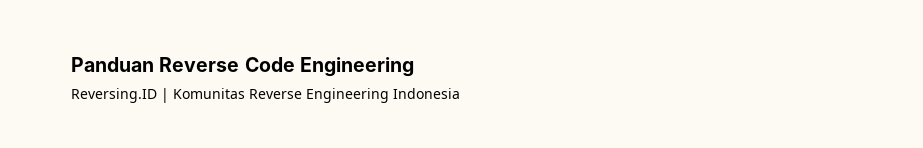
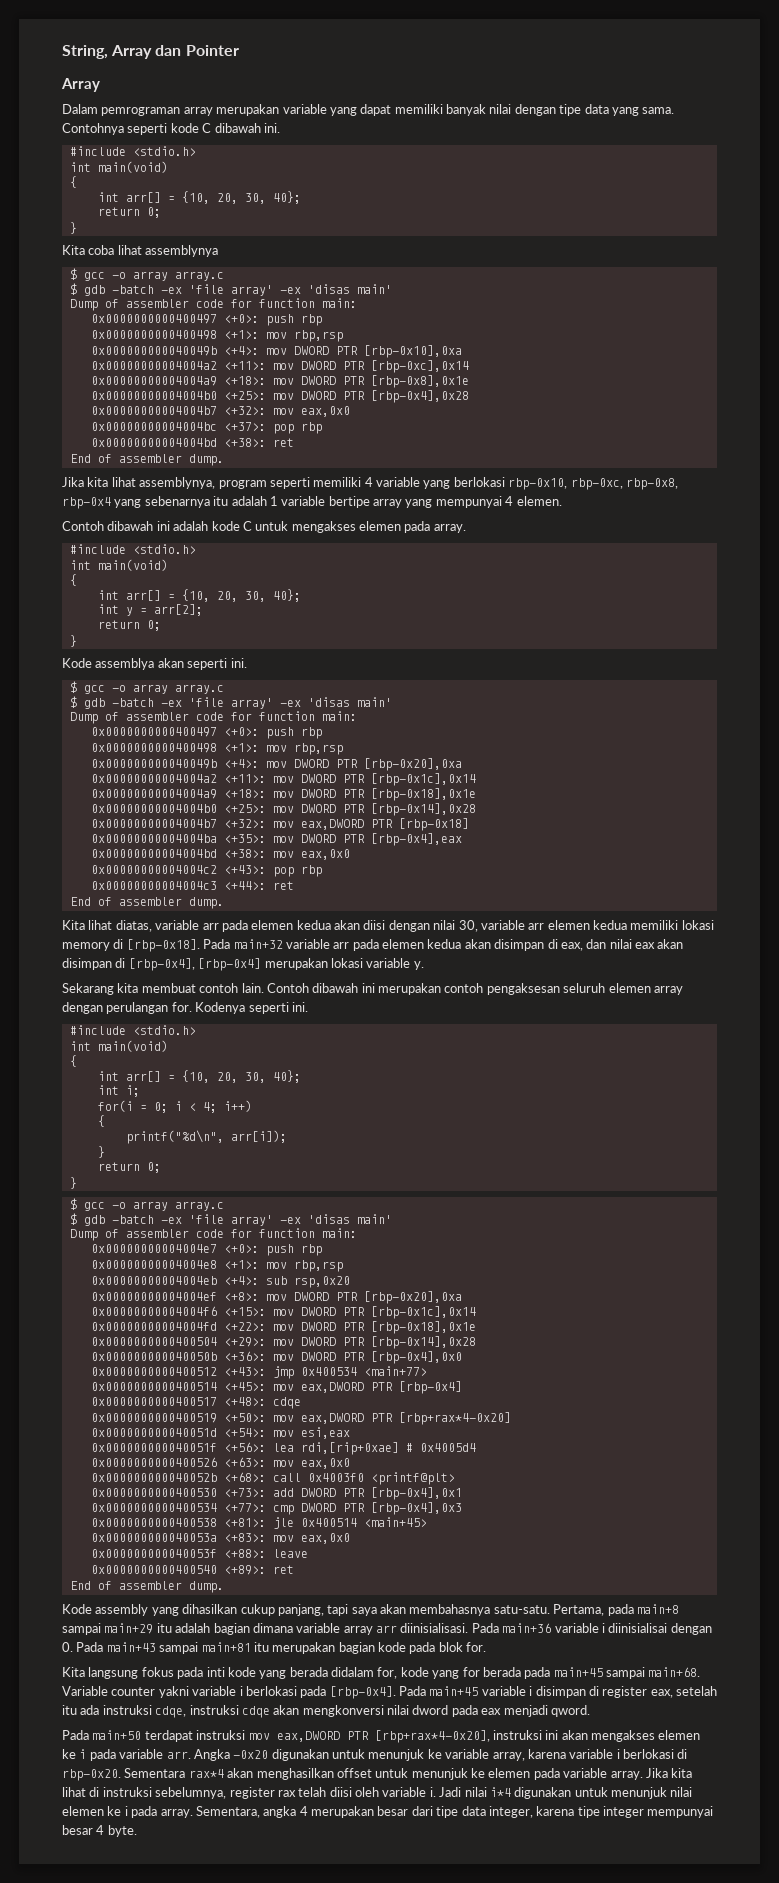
[71,57,414,77] [71,88,460,103] Panduan Reverse Code Engineering // Reversing.ID | Komunitas Reverse Engineering Indonesia -> [62,45,239,59] [61,78,100,92] [62,104,675,116] [62,123,280,135] [69,146,196,156] [69,161,168,173] [69,176,77,188] [97,191,301,204] [97,207,161,218] [69,222,77,234] [62,245,219,257] [69,268,224,281] [69,283,392,296] [69,298,357,311] [90,314,322,326] [90,330,343,342] [90,345,462,358] [90,360,469,373] [90,375,469,388] [90,390,469,403] [90,406,350,417] [90,422,322,434] [90,438,294,447] [69,454,224,466] [62,477,678,490] [62,496,562,509] [62,521,466,533] [69,544,196,554] [69,559,168,571] [69,574,77,586] [97,589,301,602] [97,604,203,616] [97,620,161,631] [69,635,77,647] [62,658,247,670] [69,681,224,694] [69,696,392,709] [69,711,357,724] [90,727,322,739] [90,743,343,755] [90,758,462,771] [90,773,476,786] [90,788,476,801] [90,803,476,816] [90,818,469,831] [90,833,462,846] [90,849,350,860] [90,865,322,877] [90,881,294,890] [69,897,224,909] [62,920,714,932] [62,939,684,952] [62,958,424,971] [62,983,683,995] [62,1002,308,1014] [69,1025,196,1035] [69,1040,168,1052] [69,1055,77,1067] [97,1070,301,1083] [97,1085,140,1097] [97,1100,252,1113] [97,1115,105,1127] [125,1130,287,1144] [97,1146,105,1158] [97,1162,161,1173] [69,1177,77,1189] [69,1198,224,1211] [69,1213,392,1226] [69,1228,357,1241] [90,1244,322,1256] [90,1260,343,1272] [90,1276,350,1288] [90,1291,462,1304] [90,1306,476,1319] [90,1321,476,1334] [90,1336,476,1349] [90,1351,462,1364] [90,1366,427,1379] [90,1381,462,1394] [90,1397,301,1409] [90,1412,511,1425] [90,1427,350,1439] [90,1442,476,1455] [90,1457,350,1469] [90,1472,455,1485] [90,1487,462,1500] [90,1502,462,1515] [90,1517,427,1529] [90,1533,350,1544] [90,1549,308,1558] [90,1565,294,1575] [69,1581,224,1593] [62,1604,679,1616] [62,1623,712,1635] [62,1642,487,1654] [62,1667,701,1679] [62,1686,717,1699] [62,1705,590,1718] [62,1730,701,1743] [62,1749,688,1761] [62,1768,693,1781] [62,1787,693,1799] [62,1806,714,1818] [62,1825,137,1837] String, Array dan Pointer // Array // Dalam pemrograman array merupakan variable yang dapat memiliki banyak nilai dengan tipe data yang sama. Contohnya seperti kode C dibawah ini. // #include <stdio.h> // int main(void) // { // int arr[] = {10, 20, 30, 40}; // return 0; // } // Kita coba lihat assemblynya // $ gcc -o array array.c // $ gdb -batch -ex 'file array' -ex 'disas main' // Dump of assembler code for function main: // 0x0000000000400497 <+0>: push rbp // 0x0000000000400498 <+1>: mov rbp,rsp // 0x000000000040049b <+4>: mov DWORD PTR [rbp-0x10],0xa // 0x00000000004004a2 <+11>: mov DWORD PTR [rbp-0xc],0x14 // 0x00000000004004a9 <+18>: mov DWORD PTR [rbp-0x8],0x1e // 0x00000000004004b0 <+25>: mov DWORD PTR [rbp-0x4],0x28 // 0x00000000004004b7 <+32>: mov eax,0x0 // 0x00000000004004bc <+37>: pop rbp // 0x00000000004004bd <+38>: ret // End of assembler dump. // Jika kita lihat assemblynya, program seperti memiliki 4 variable yang berlokasi rbp-0x10, rbp-0xc, rbp-0x8, rbp-0x4 yang sebenarnya itu adalah 1 variable bertipe array yang mempunyai 4 elemen. // Contoh dibawah ini adalah kode C untuk mengakses elemen pada array. // #include <stdio.h> // int main(void) // { // int arr[] = {10, 20, 30, 40}; // int y = arr[2]; // return 0; // } // Kode assemblya akan seperti ini. // $ gcc -o array array.c // $ gdb -batch -ex 'file array' -ex 'disas main' // Dump of assembler code for function main: // 0x0000000000400497 <+0>: push rbp // 0x0000000000400498 <+1>: mov rbp,rsp // 0x000000000040049b <+4>: mov DWORD PTR [rbp-0x20],0xa // 0x00000000004004a2 <+11>: mov DWORD PTR [rbp-0x1c],0x14 // 0x00000000004004a9 <+18>: mov DWORD PTR [rbp-0x18],0x1e // 0x00000000004004b0 <+25>: mov DWORD PTR [rbp-0x14],0x28 // 0x00000000004004b7 <+32>: mov eax,DWORD PTR [rbp-0x18] // 0x00000000004004ba <+35>: mov DWORD PTR [rbp-0x4],eax // 0x00000000004004bd <+38>: mov eax,0x0 // 0x00000000004004c2 <+43>: pop rbp // 0x00000000004004c3 <+44>: ret // End of assembler dump. // Kita lihat diatas, variable arr pada elemen kedua akan diisi dengan nilai 30, variable arr elemen kedua memiliki lokasi memory di [rbp-0x18]. Pada main+32 variable arr pada elemen kedua akan disimpan di eax, dan nilai eax akan disimpan di [rbp-0x4], [rbp-0x4] merupakan lokasi variable y. // Sekarang kita membuat contoh lain. Contoh dibawah ini merupakan contoh pengaksesan seluruh elemen array dengan perulangan for. Kodenya seperti ini. // #include <stdio.h> // int main(void) // { // int arr[] = {10, 20, 30, 40}; // int i; // for(i = 0; i < 4; i++) // { // printf("%d\n", arr[i]); // } // return 0; // } // $ gcc -o array array.c // $ gdb -batch -ex 'file array' -ex 'disas main' // Dump of assembler code for function main: // 0x00000000004004e7 <+0>: push rbp // 0x00000000004004e8 <+1>: mov rbp,rsp // 0x00000000004004eb <+4>: sub rsp,0x20 // 0x00000000004004ef <+8>: mov DWORD PTR [rbp-0x20],0xa // 0x00000000004004f6 <+15>: mov DWORD PTR [rbp-0x1c],0x14 // 0x00000000004004fd <+22>: mov DWORD PTR [rbp-0x18],0x1e // 0x0000000000400504 <+29>: mov DWORD PTR [rbp-0x14],0x28 // 0x000000000040050b <+36>: mov DWORD PTR [rbp-0x4],0x0 // 0x0000000000400512 <+43>: jmp 0x400534 <main+77> // 0x0000000000400514 <+45>: mov eax,DWORD PTR [rbp-0x4] // 0x0000000000400517 <+48>: cdqe // 0x0000000000400519 <+50>: mov eax,DWORD PTR [rbp+rax*4-0x20] // 0x000000000040051d <+54>: mov esi,eax // 0x000000000040051f <+56>: lea rdi,[rip+0xae] # 0x4005d4 // 0x0000000000400526 <+63>: mov eax,0x0 // 0x000000000040052b <+68>: call 0x4003f0 <printf@plt> // 0x0000000000400530 <+73>: add DWORD PTR [rbp-0x4],0x1 // 0x0000000000400534 <+77>: cmp DWORD PTR [rbp-0x4],0x3 // 0x0000000000400538 <+81>: jle 0x400514 <main+45> // 0x000000000040053a <+83>: mov eax,0x0 // 0x000000000040053f <+88>: leave // 0x0000000000400540 <+89>: ret // End of assembler dump. // Kode assembly yang dihasilkan cukup panjang, tapi saya akan membahasnya satu-satu. Pertama, pada main+8 sampai main+29 itu adalah bagian dimana variable array arr diinisialisasi. Pada main+36 variable i diinisialisai dengan 0. Pada main+43 sampai main+81 itu merupakan bagian kode pada blok for. // Kita langsung fokus pada inti kode yang berada didalam for, kode yang for berada pada main+45 sampai main+68. Variable counter yakni variable i berlokasi pada [rbp-0x4]. Pada main+45 variable i disimpan di register eax, setelah itu ada instruksi cdqe, instruksi cdqe akan mengkonversi nilai dword pada eax menjadi qword. // Pada main+50 terdapat instruksi mov eax,DWORD PTR [rbp+rax*4-0x20], instruksi ini akan mengakses elemen ke i pada variable arr. Angka -0x20 digunakan untuk menunjuk ke variable array, karena variable i berlokasi di rbp-0x20. Sementara rax*4 akan menghasilkan offset untuk menunjuk ke elemen pada variable array. Jika kita lihat di instruksi sebelumnya, register rax telah diisi oleh variable i. Jadi nilai i*4 digunakan untuk menunjuk nilai elemen ke i pada array. Sementara, angka 4 merupakan besar dari tipe data integer, karena tipe integer mempunyai besar 4 byte.

